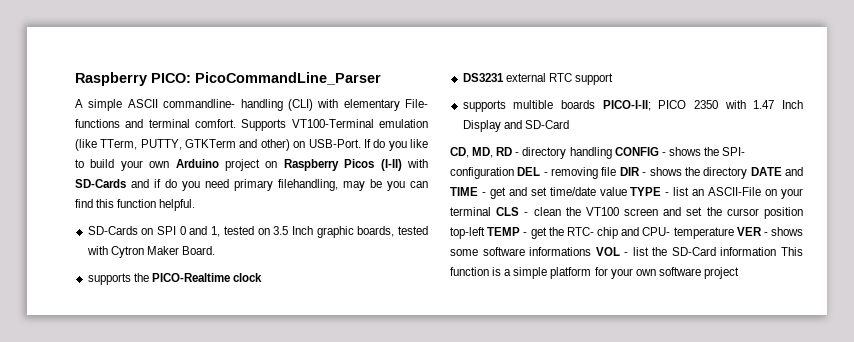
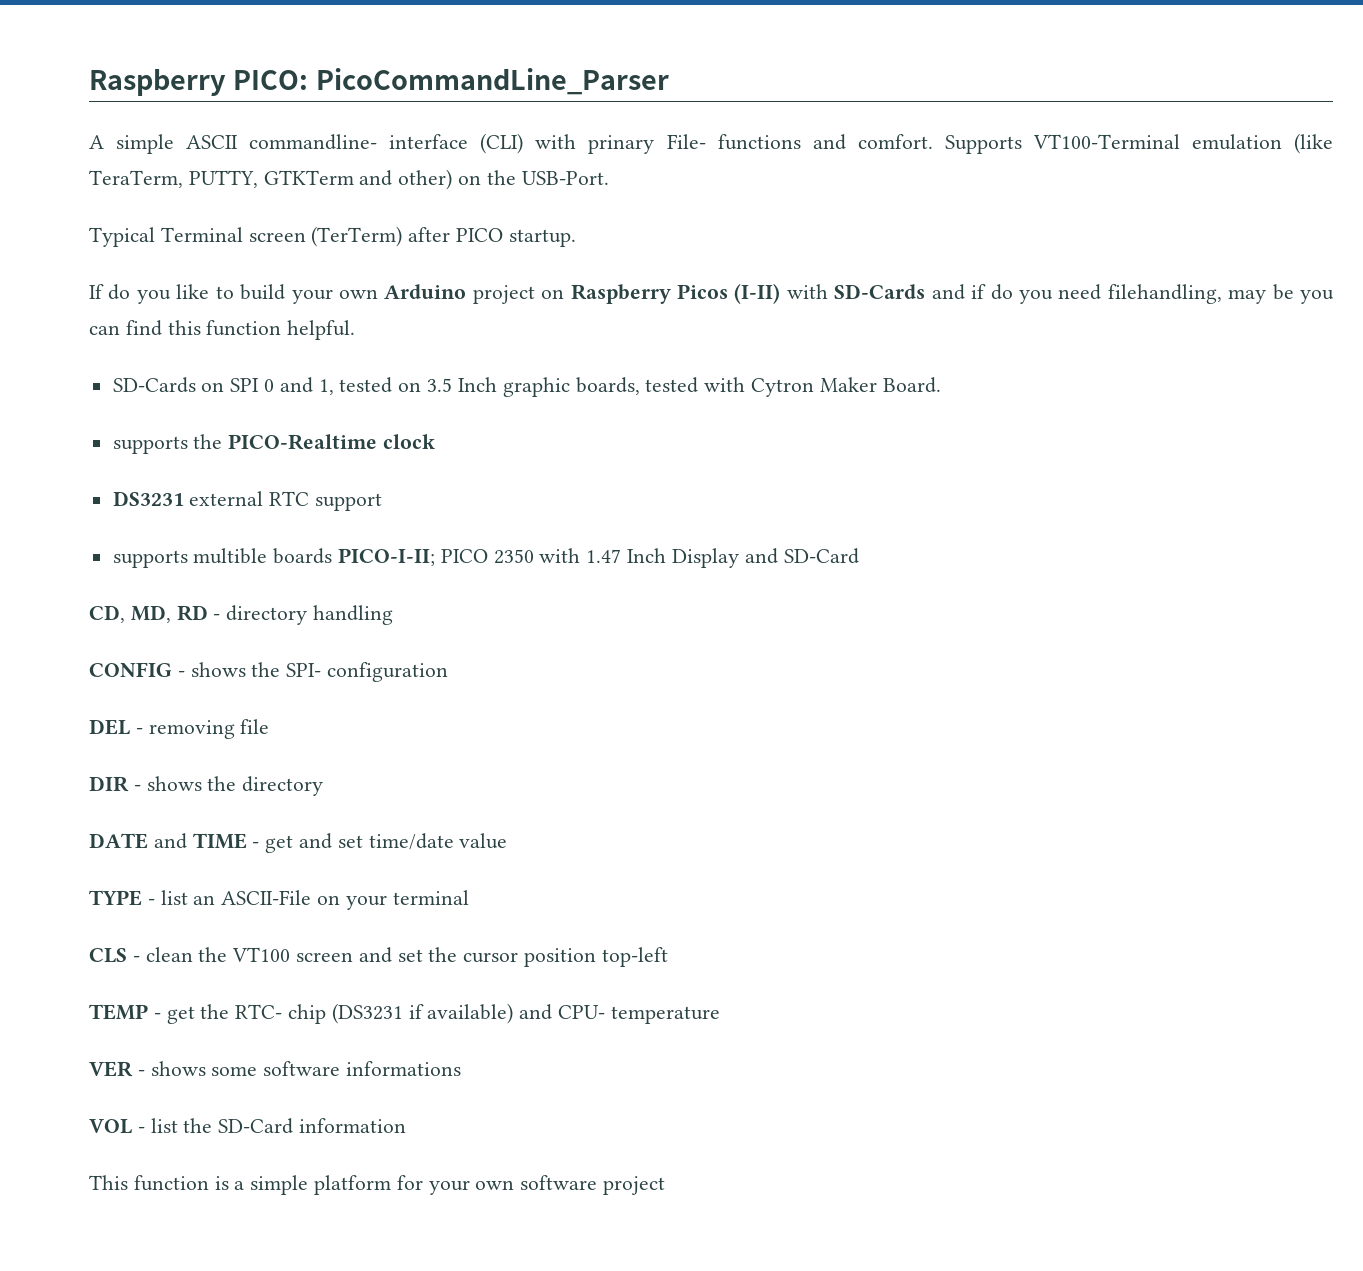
[240,99,283,111] handling -> [389,134,469,149] interface
[343,99,400,111] elementary -> [588,135,655,154] prinary
[148,119,190,128] terminal -> (846, 142) none
[100,139,138,150] TTerm, -> [89,170,183,188] TeraTerm,
(306, 144) none -> [486,170,516,185] the
(361, 143) none -> [89,226,576,247] // Typical Terminal screen (TerTerm) after PICO startup. //
[234,179,273,191] primary -> (1102, 292) none
(612, 153) none -> (394, 615) //
(514, 173) none -> (449, 672) //
(617, 171) none -> (270, 726) //
(748, 173) none -> (324, 786) //
(627, 191) none -> (508, 841) //
(491, 211) none -> (469, 897) //
(485, 233) none -> (668, 957) //
(618, 233) none -> [331,1003,514,1024] (DS3231 if available)
(734, 233) none -> (720, 1015) //
(592, 251) none -> (462, 1068) //
(777, 251) none -> (407, 1125) //

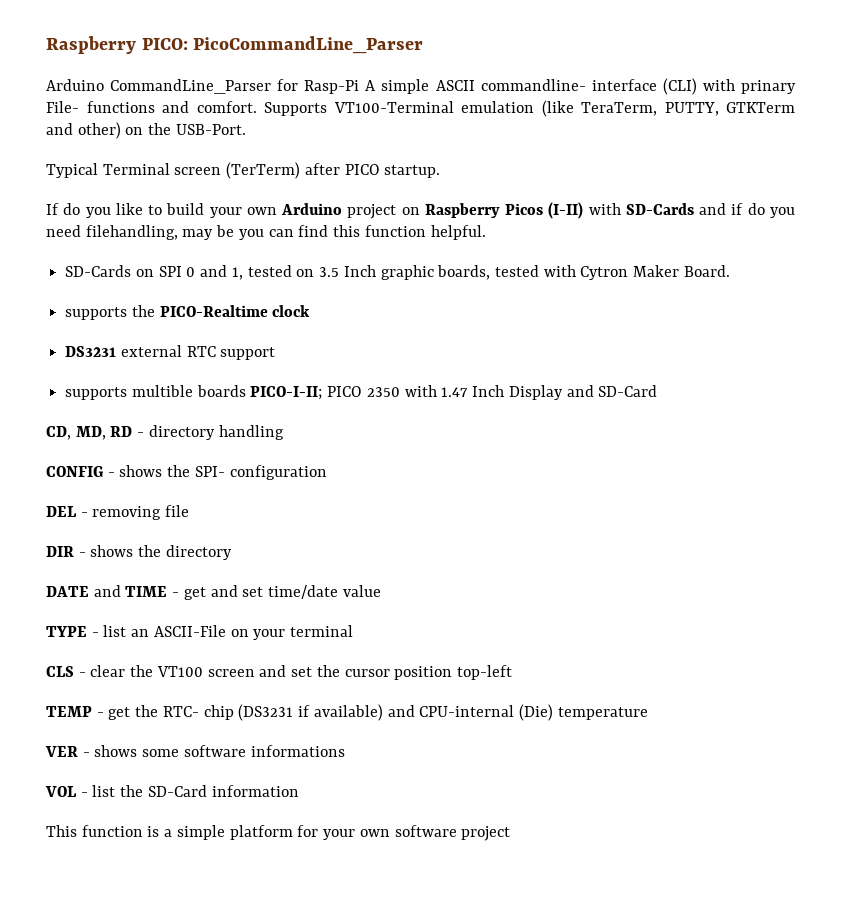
(669, 81) none -> [46,79,360,94] Arduino CommandLine_Parser for Rasp-Pi
[145,947,193,962] clean -> [90,665,126,677] clear
[558,1005,606,1019] CPU- -> [419,704,553,721] CPU-internal (Die)

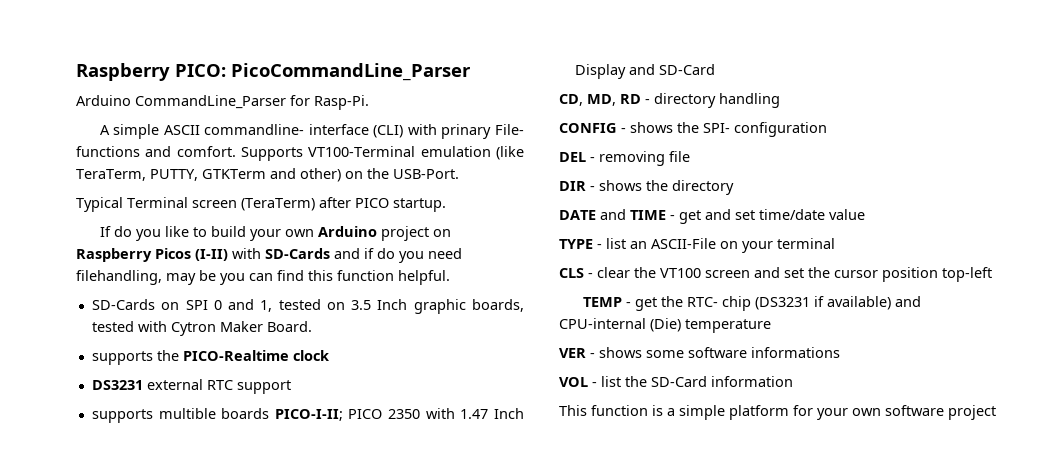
[304,80,360,94] Rasp-Pi -> [314,95,369,110] Rasp-Pi. //
[226,162,301,179] (TerTerm) -> [241,198,315,211] (TeraTerm)

